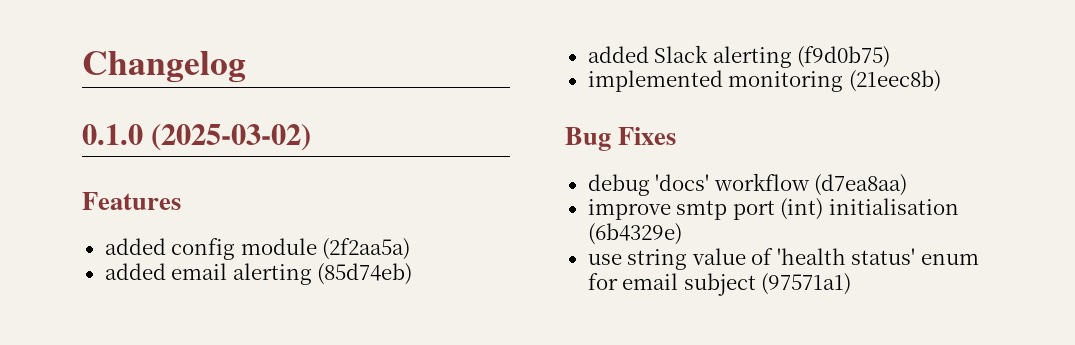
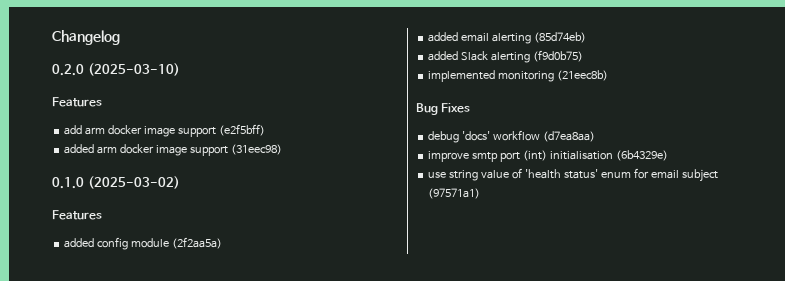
(246, 67) none -> [52,63,180,76] [52,97,102,107] [64,124,265,137] [64,144,282,156] // 0.2.0 (2025-03-10) // Features // add arm docker image support (e2f5bff) // added arm docker image support (31eec98)

